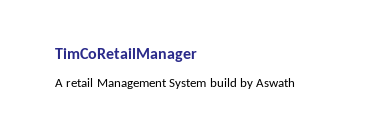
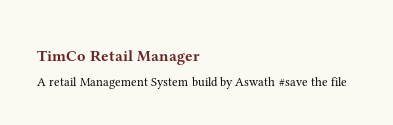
[55,48,197,62] TimCoRetailManager -> [37,50,201,65] TimCo Retail Manager
(296, 82) none -> [278,77,348,86] #save the file

